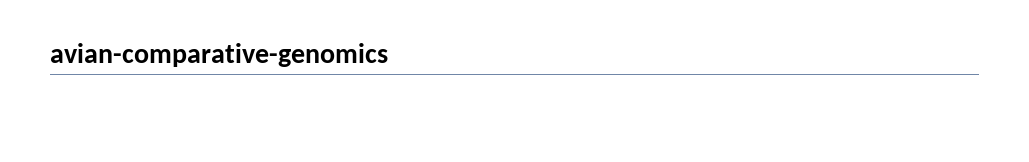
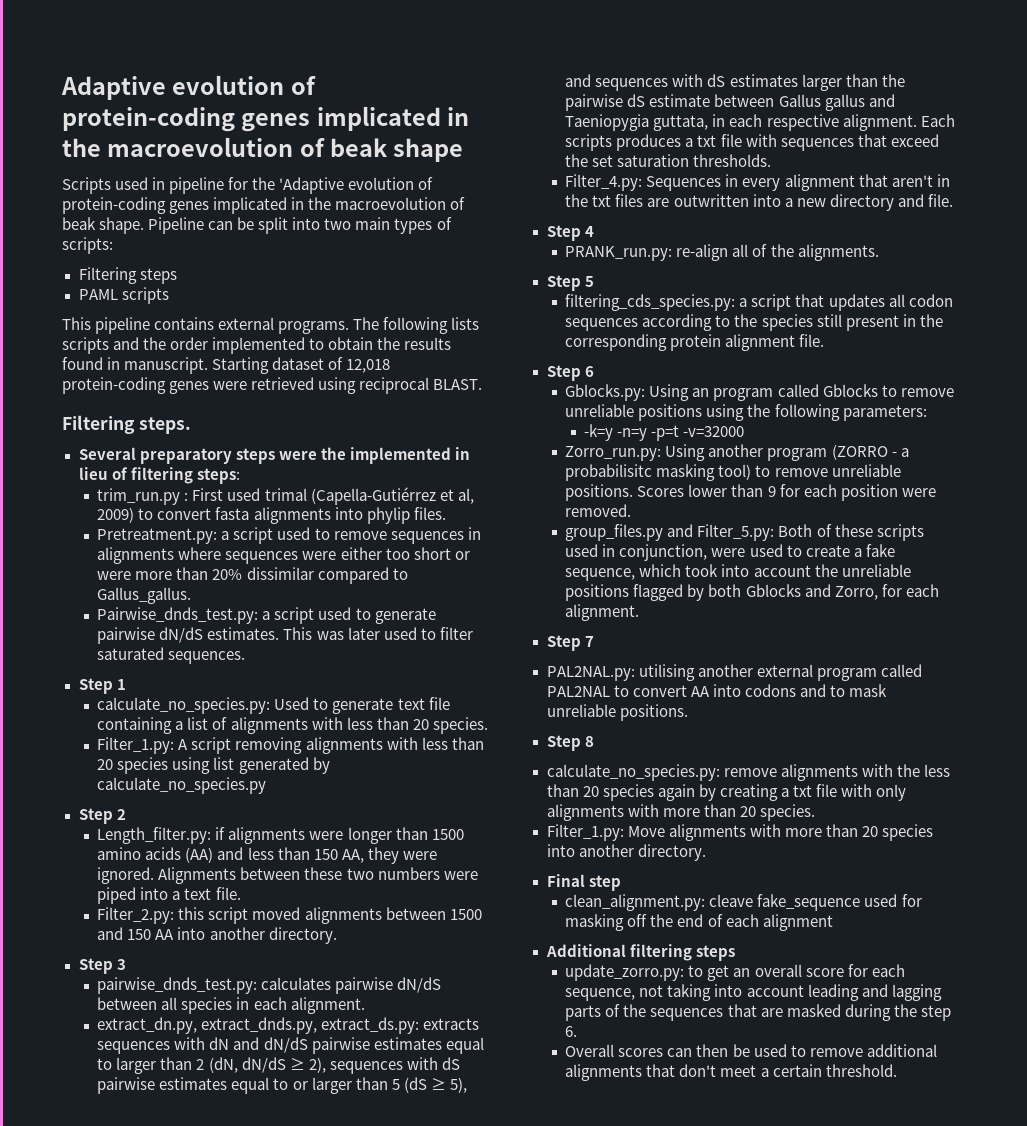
[50,43,388,67] avian-comparative-genomics -> [61,75,316,100] [62,106,470,132] [62,137,464,162] [62,177,434,194] [62,197,466,214] [62,217,452,234] [62,237,113,254] [78,267,177,284] [78,287,169,304] [62,317,480,334] [62,337,452,354] [62,357,391,374] [62,377,483,394] [62,415,191,434] [78,447,470,464] [78,467,240,484] [97,487,474,505] [97,507,446,524] [97,527,481,544] [97,547,470,564] [97,567,408,584] [97,587,192,604] [97,607,436,624] [97,627,473,644] [97,647,246,664] [78,678,126,694] [97,697,450,714] [97,717,488,734] [97,737,484,754] [97,757,330,774] [97,777,267,794] [78,808,126,824] [97,827,464,844] [97,847,437,864] [97,867,478,884] [97,887,241,904] [97,907,482,924] [97,927,337,944] [78,958,126,974] [97,977,442,994] [97,997,365,1014] [97,1017,480,1034] [97,1037,484,1054] [97,1057,460,1074] [97,1077,467,1094] [565,74,905,91] [565,94,895,111] [565,114,955,131] [565,134,939,151] [565,154,772,167] [565,174,950,191] [565,194,953,211] [546,225,594,241] [565,244,879,261] [546,275,594,291] [565,294,953,311] [565,314,943,331] [565,334,825,351] [546,365,594,381] [565,384,954,401] [565,404,927,421] [584,424,745,441] [565,444,909,461] [565,464,901,481] [565,484,936,501] [565,504,632,517] [565,524,924,541] [565,544,895,561] [565,564,911,581] [565,584,939,601] [565,604,640,621] [546,635,594,651] [546,664,922,681] [546,684,887,697] [546,704,688,721] [546,735,594,751] [546,764,950,781] [546,784,906,801] [546,804,815,821] [546,824,933,841] [546,844,706,861] [546,874,621,891] [565,894,922,911] [565,914,833,931] [545,944,735,961] [565,964,905,981] [565,984,942,1001] [565,1004,951,1021] [565,1026,578,1037] [565,1044,937,1057] [565,1064,897,1081] Adaptive evolution of protein-coding genes implicated in the macroevolution of beak shape // Scripts used in pipeline for the 'Adaptive evolution of protein-coding genes implicated in the macroevolution of beak shape. Pipeline can be split into two main types of scripts: // Filtering steps // PAML scripts // This pipeline contains external programs. The following lists scripts and the order implemented to obtain the results found in manuscript. Starting dataset of 12,018 protein-coding genes were retrieved using reciprocal BLAST. // Filtering steps. // Several preparatory steps were the implemented in lieu of filtering steps: // trim_run.py : First used trimal (Capella-Gutiérrez et al, 2009) to convert fasta alignments into phylip files. // Pretreatment.py: a script used to remove sequences in alignments where sequences were either too short or were more than 20% dissimilar compared to Gallus_gallus. // Pairwise_dnds_test.py: a script used to generate pairwise dN/dS estimates. This was later used to filter saturated sequences. // Step 1 // calculate_no_species.py: Used to generate text file containing a list of alignments with less than 20 species. // Filter_1.py: A script removing alignments with less than 20 species using list generated by calculate_no_species.py // Step 2 // Length_filter.py: if alignments were longer than 1500 amino acids (AA) and less than 150 AA, they were ignored. Alignments between these two numbers were piped into a text file. // Filter_2.py: this script moved alignments between 1500 and 150 AA into another directory. // Step 3 // pairwise_dnds_test.py: calculates pairwise dN/dS between all species in each alignment. // extract_dn.py, extract_dnds.py, extract_ds.py: extracts sequences with dN and dN/dS pairwise estimates equal to larger than 2 (dN, dN/dS ≥ 2), sequences with dS pairwise estimates equal to or larger than 5 (dS ≥ 5), and sequences with dS estimates larger than the pairwise dS estimate between Gallus gallus and Taeniopygia guttata, in each respective alignment. Each scripts produces a txt file with sequences that exceed the set saturation thresholds. // Filter_4.py: Sequences in every alignment that aren't in the txt files are outwritten into a new directory and file. // Step 4 // PRANK_run.py: re-align all of the alignments. // Step 5 // filtering_cds_species.py: a script that updates all codon sequences according to the species still present in the corresponding protein alignment file. // Step 6 // Gblocks.py: Using an program called Gblocks to remove unreliable positions using the following parameters: // -k=y -n=y -p=t -v=32000 // Zorro_run.py: Using another program (ZORRO - a probabilisitc masking tool) to remove unreliable positions. Scores lower than 9 for each position were removed. // group_files.py and Filter_5.py: Both of these scripts used in conjunction, were used to create a fake sequence, which took into account the unreliable positions flagged by both Gblocks and Zorro, for each alignment. // Step 7 // PAL2NAL.py: utilising another external program called PAL2NAL to convert AA into codons and to mask unreliable positions. // Step 8 // calculate_no_species.py: remove alignments with the less than 20 species again by creating a txt file with only alignments with more than 20 species. // Filter_1.py: Move alignments with more than 20 species into another directory. // Final step // clean_alignment.py: cleave fake_sequence used for masking off the end of each alignment // Additional filtering steps // update_zorro.py: to get an overall score for each sequence, not taking into account leading and lagging parts of the sequences that are masked during the step 6. // Overall scores can then be used to remove additional alignments that don't meet a certain threshold.

